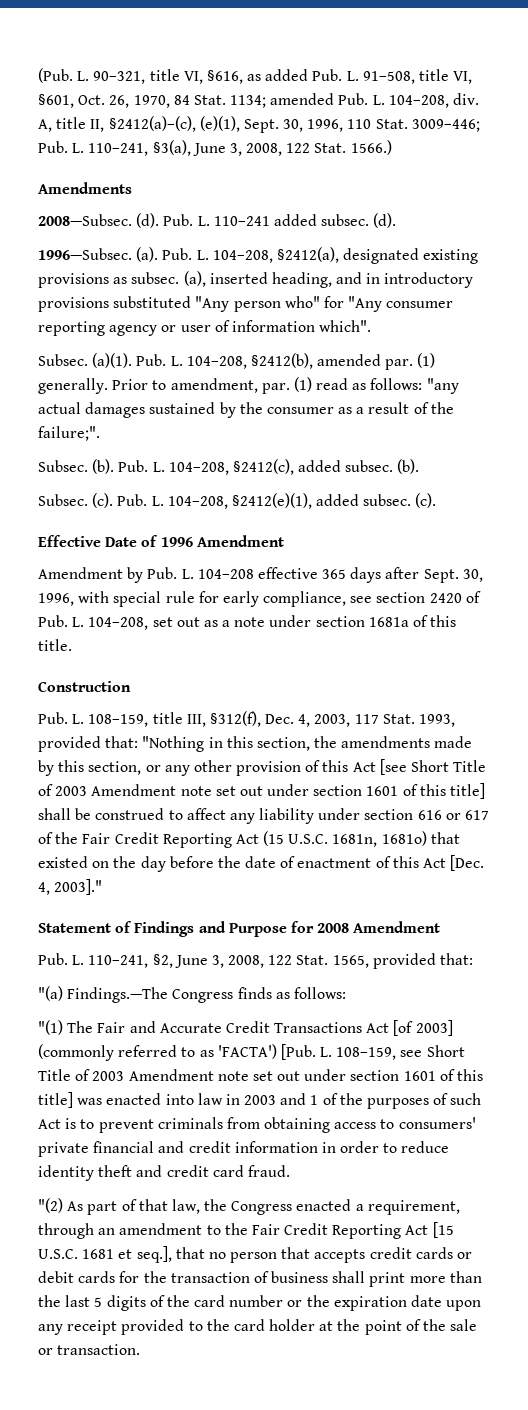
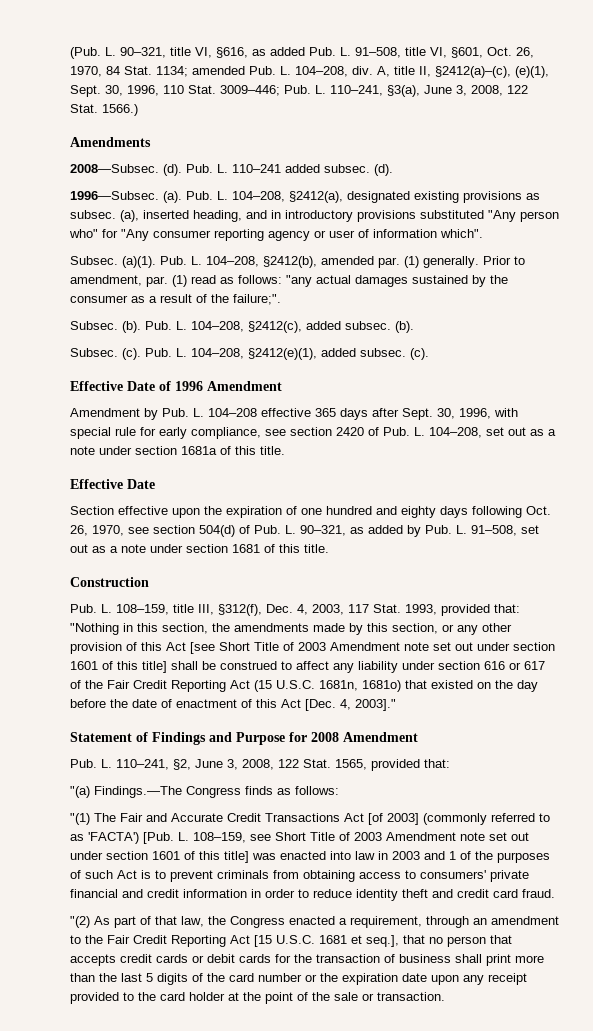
(72, 645) none -> [70,479,155,489] [70,506,551,518] [70,525,539,537] [70,544,329,553] // Effective Date // Section effective upon the expiration of one hundred and eighty days following Oct. 26, 1970, see section 504(d) of Pub. L. 90–321, as added by Pub. L. 91–508, set out as a note under section 1681 of this title.

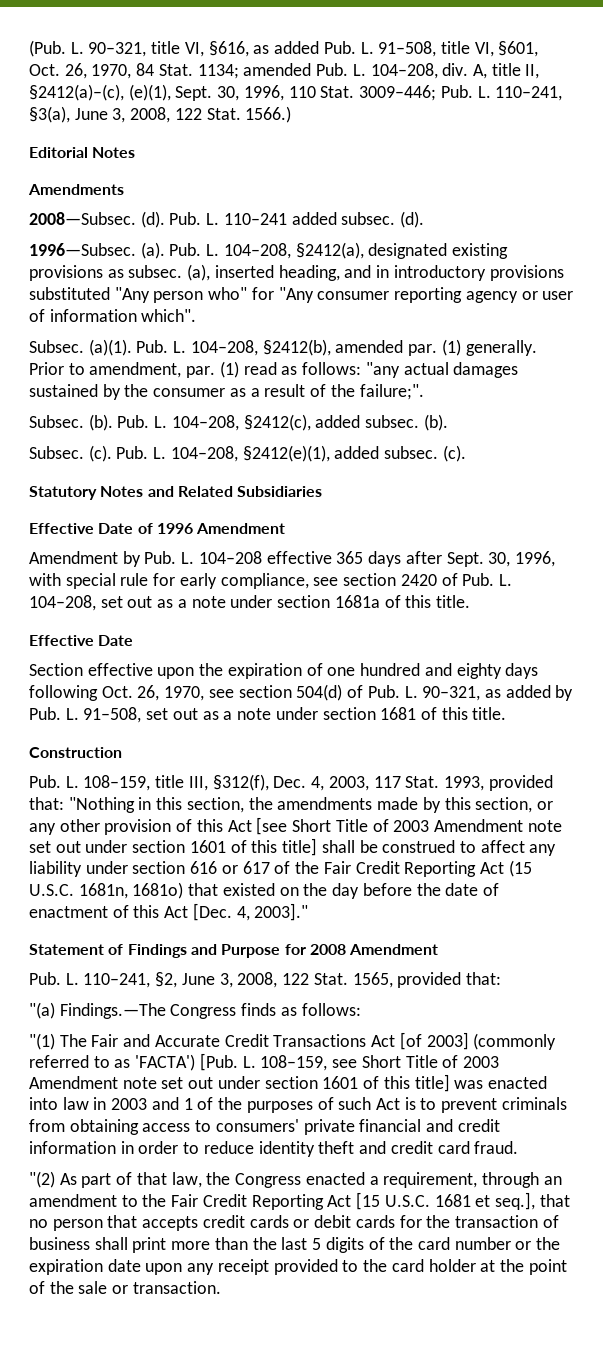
(138, 110) none -> [29,147,136,158] // Editorial Notes
(429, 354) none -> [29,486,323,500] // Statutory Notes and Related Subsidiaries

